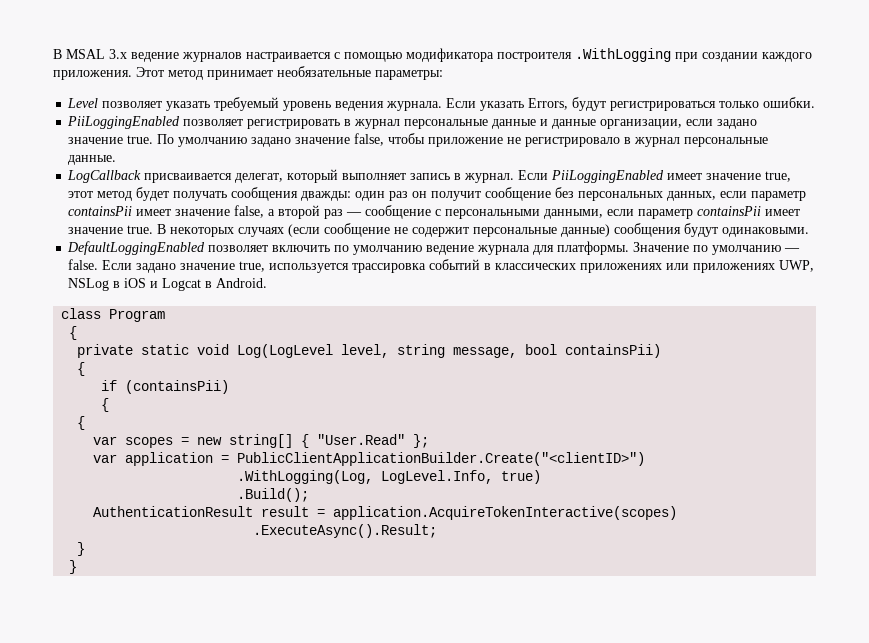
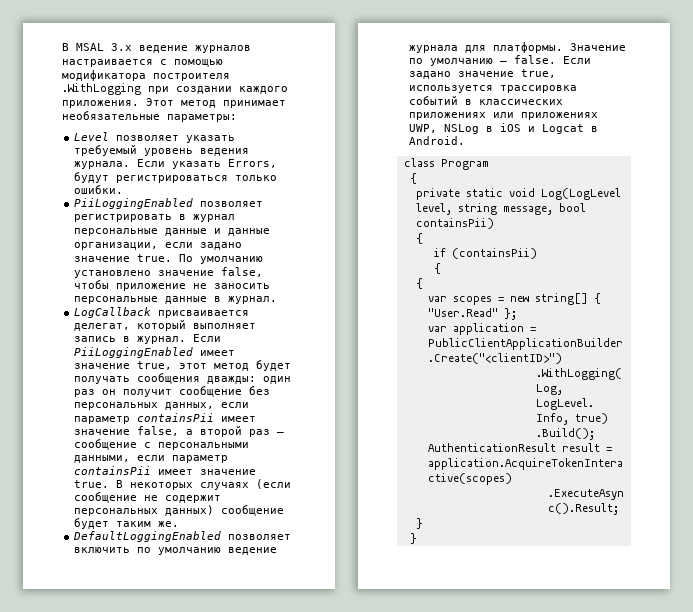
[251,137,292,147] задано -> [74,270,152,278] установлено
[525,137,769,147] [68,155,117,165] регистрировало в журнал персональные данные. -> [214,283,271,289] [74,296,278,304] заносить персональные данные в журнал.
[473,223,810,237] персональные данные) сообщения будут одинаковыми. -> [74,505,285,516] [74,518,180,529] персональных данных) сообщение будет таким же.

